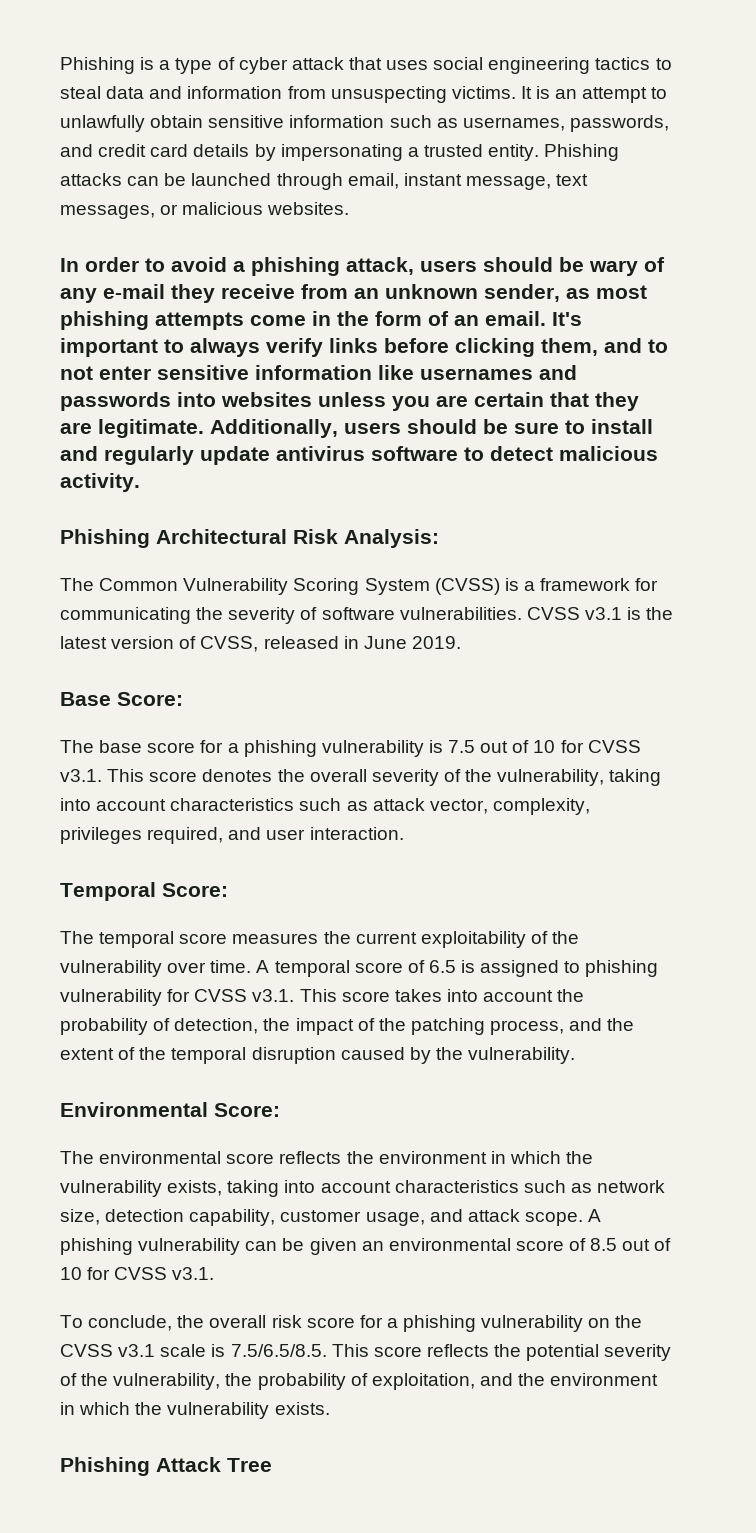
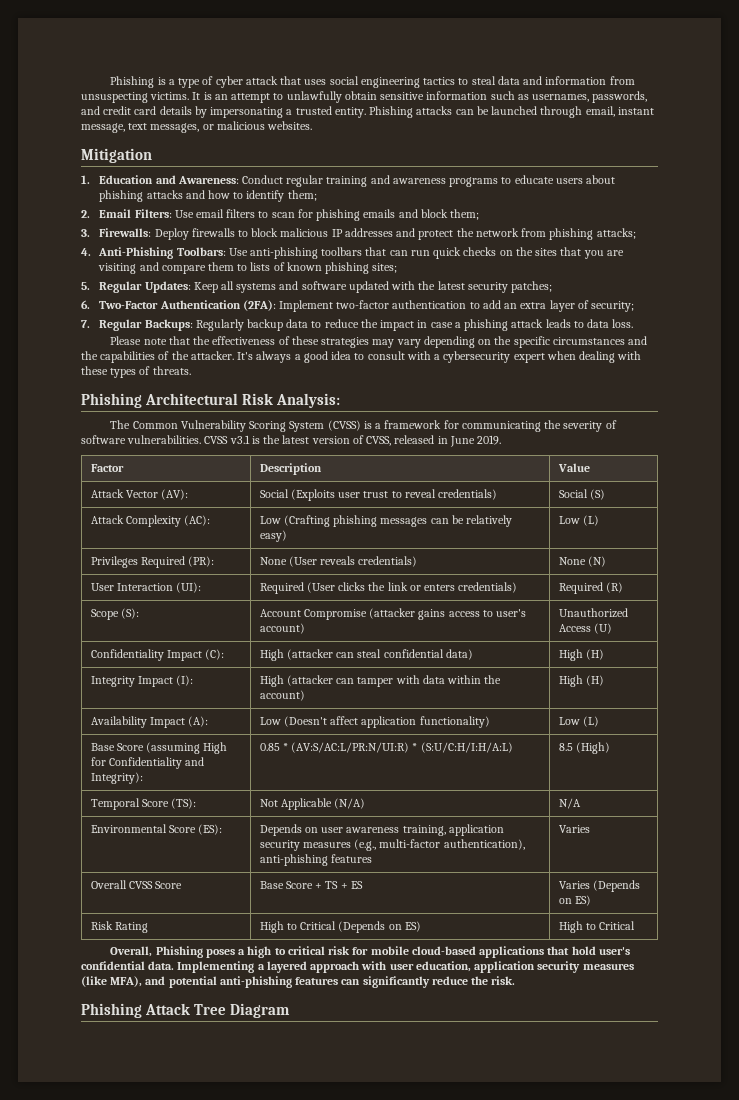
[60,257,665,276] [60,284,647,303] [60,311,582,330] [60,338,668,357] [60,365,577,380] [60,392,639,411] [60,419,653,438] [60,446,658,465] [60,473,140,492] In order to avoid a phishing attack, users should be wary of any e-mail they receive from an unknown sender, as most phishing attempts come in the form of an email. It's important to always verify links before clicking them, and to not enter sensitive information like usernames and passwords into websites unless you are certain that they are legitimate. Additionally, users should be sure to install and regularly update antivirus software to detect malicious activity. -> [81,148,152,163] [81,175,616,187] [99,190,317,202] [81,209,480,221] [81,228,636,240] [81,247,624,259] [98,262,398,274] [81,281,553,293] [81,300,635,312] [81,319,634,331] [110,336,648,348] [81,351,642,363] [81,366,191,378] Mitigation // 1. Education and Awareness: Conduct regular training and awareness programs to educate users about phishing attacks and how to identify them; // 2. Email Filters: Use email filters to scan for phishing emails and block them; // 3. Firewalls: Deploy firewalls to block malicious IP addresses and protect the network from phishing attacks; // 4. Anti-Phishing Toolbars: Use anti-phishing toolbars that can run quick checks on the sites that you are visiting and compare them to lists of known phishing sites; // 5. Regular Updates: Keep all systems and software updated with the latest security patches; // 6. Two-Factor Authentication (2FA): Implement two-factor authentication to add an extra layer of security; // 7. Regular Backups: Regularly backup data to reduce the impact in case a phishing attack leads to data loss. // Please note that the effectiveness of these strategies may vary depending on the specific circumstances and the capabilities of the attacker. It's always a good idea to consult with a cybersecurity expert when dealing with these types of threats.
[60,692,183,706] [60,740,641,757] [60,769,662,786] [60,798,590,815] [60,827,404,844] [60,882,228,901] [60,931,580,948] [60,960,659,977] [60,989,585,1006] [60,1018,635,1035] [60,1047,576,1064] [60,1102,280,1117] [60,1151,594,1164] [60,1180,666,1197] [60,1209,602,1226] [60,1238,672,1255] [60,1267,215,1280] [60,1315,643,1332] [60,1344,672,1361] [60,1373,659,1390] [60,1402,330,1419] // Base Score: // The base score for a phishing vulnerability is 7.5 out of 10 for CVSS v3.1. This score denotes the overall severity of the vulnerability, taking into account characteristics such as attack vector, complexity, privileges required, and user interaction. // Temporal Score: // The temporal score measures the current exploitability of the vulnerability over time. A temporal score of 6.5 is assigned to phishing vulnerability for CVSS v3.1. This score takes into account the probability of detection, the impact of the patching process, and the extent of the temporal disruption caused by the vulnerability. // Environmental Score: // The environmental score reflects the environment in which the vulnerability exists, taking into account characteristics such as network size, detection capability, customer usage, and attack scope. A phishing vulnerability can be given an environmental score of 8.5 out of 10 for CVSS v3.1. // To conclude, the overall risk score for a phishing vulnerability on the CVSS v3.1 scale is 7.5/6.5/8.5. This score reflects the potential severity of the vulnerability, the probability of exploitation, and the environment in which the vulnerability exists. -> [90,464,124,472] [259,463,322,475] [557,463,590,472] [90,489,189,500] [259,489,498,501] [558,489,605,500] [90,515,211,527] [259,515,513,527] [259,530,287,542] [558,515,599,526] [90,556,215,568] [259,556,418,567] [558,556,606,567] [90,582,202,593] [259,582,518,594] [558,582,623,594] [90,608,139,620] [259,608,527,620] [259,623,305,634] [558,608,628,618] [558,623,612,634] [90,649,225,661] [259,649,473,661] [558,649,604,661] [90,675,194,687] [259,675,502,687] [259,690,305,701] [558,675,604,687] [90,716,209,728] [259,716,490,728] [558,716,599,727] [90,742,228,754] [90,757,205,769] [90,772,143,784] [259,742,513,753] [558,742,610,754] [90,798,197,810] [259,798,366,810] [558,798,581,809] [90,824,223,835] [259,824,504,836] [259,839,525,851] [259,854,372,866] [558,825,590,833] [90,880,183,889] [259,881,363,889] [558,880,640,892] [558,895,591,906] [90,921,148,933] [259,921,421,933] [558,921,636,933] [110,946,630,958] [81,961,634,973] [81,976,516,988] // Factor | Description | Value // Attack Vector (AV): | Social (Exploits user trust to reveal credentials) | Social (S) // Attack Complexity (AC): | Low (Crafting phishing messages can be relatively easy) | Low (L) // Privileges Required (PR): | None (User reveals credentials) | None (N) // User Interaction (UI): | Required (User clicks the link or enters credentials) | Required (R) // Scope (S): | Account Compromise (attacker gains access to user's account) | Unauthorized Access (U) // Confidentiality Impact (C): | High (attacker can steal confidential data) | High (H) // Integrity Impact (I): | High (attacker can tamper with data within the account) | High (H) // Availability Impact (A): | Low (Doesn't affect application functionality) | Low (L) // Base Score (assuming High for Confidentiality and Integrity): | 0.85 * (AV:S/AC:L/PR:N/UI:R) * (S:U/C:H/I:H/A:L) | 8.5 (High) // Temporal Score (TS): | Not Applicable (N/A) | N/A // Environmental Score (ES): | Depends on user awareness training, application security measures (e.g., multi-factor authentication), anti-phishing features | Varies // Overall CVSS Score | Base Score + TS + ES | Varies (Depends on ES) // Risk Rating | High to Critical (Depends on ES) | High to Critical // Overall, Phishing poses a high to critical risk for mobile cloud-based applications that hold user's confidential data. Implementing a layered approach with user education, application security measures (like MFA), and potential anti-phishing features can significantly reduce the risk.
(272, 1465) none -> [230,1003,291,1018] Diagram

